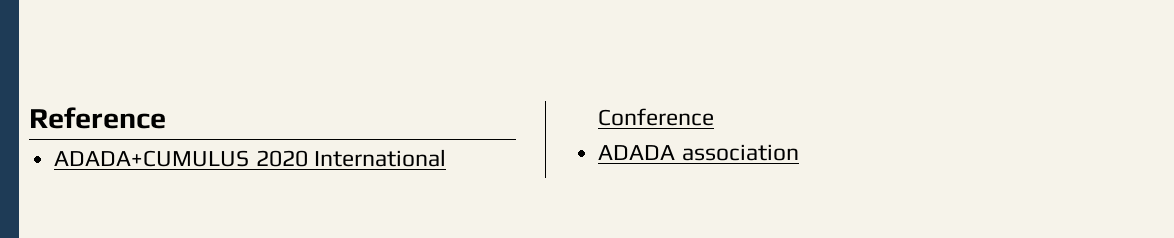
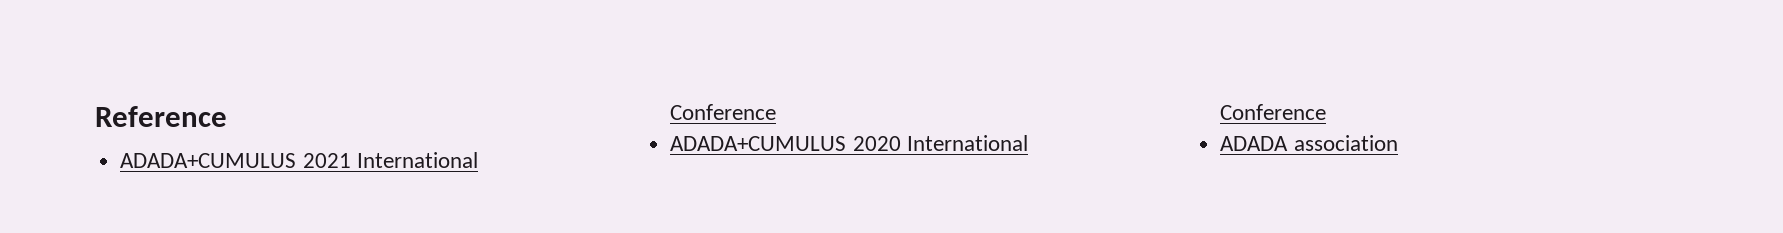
(166, 118) none -> [120,152,478,168] [670,104,777,120] // ADADA+CUMULUS 2021 International Conference

